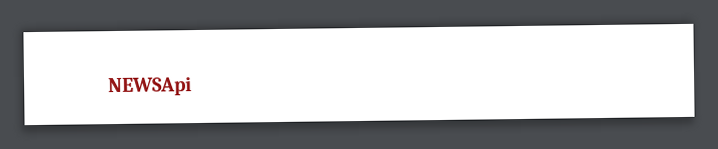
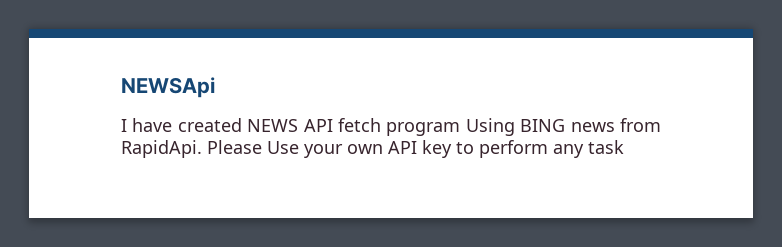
(192, 87) none -> [121,118,661,136] [121,140,624,158] // I have created NEWS API fetch program Using BING news from RapidApi. Please Use your own API key to perform any task

